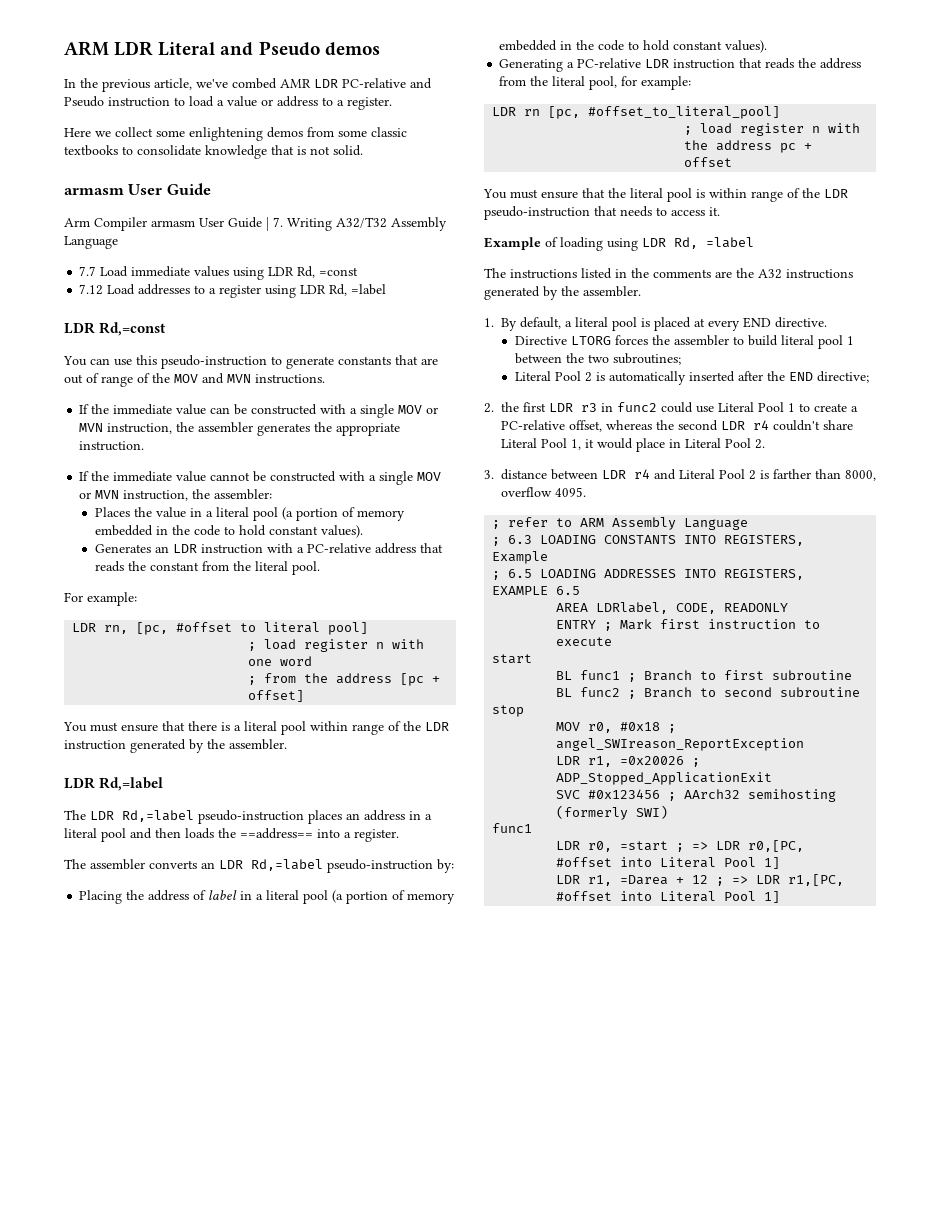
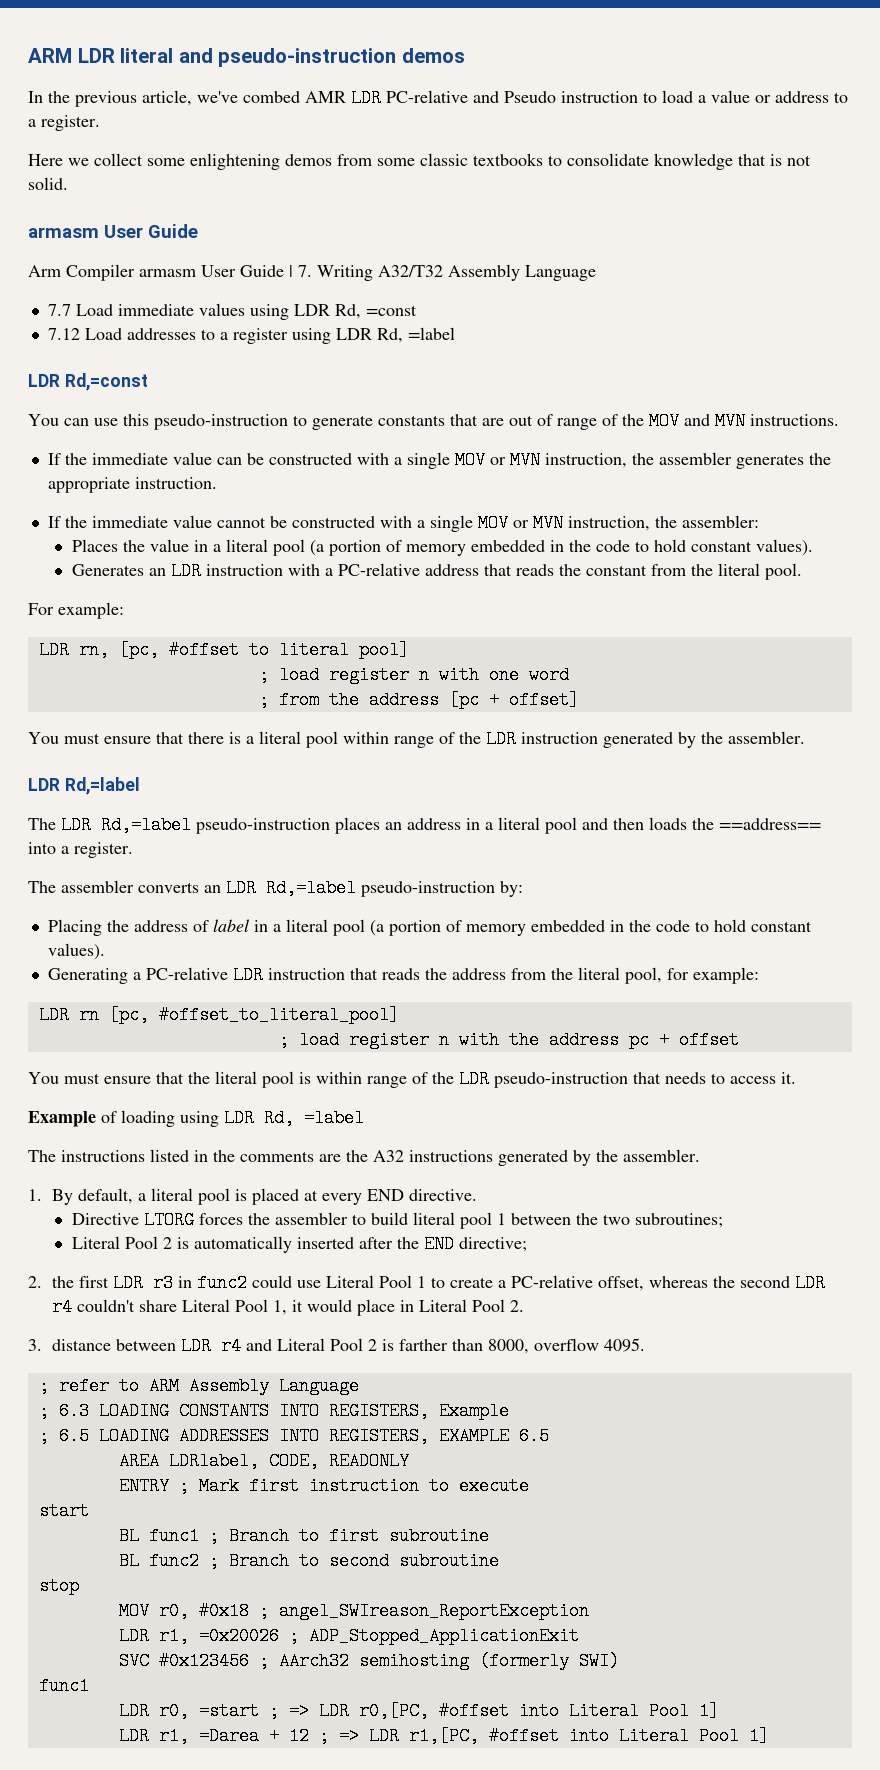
[158,41,320,56] Literal and Pseudo -> [120,48,397,67] literal and pseudo-instruction

